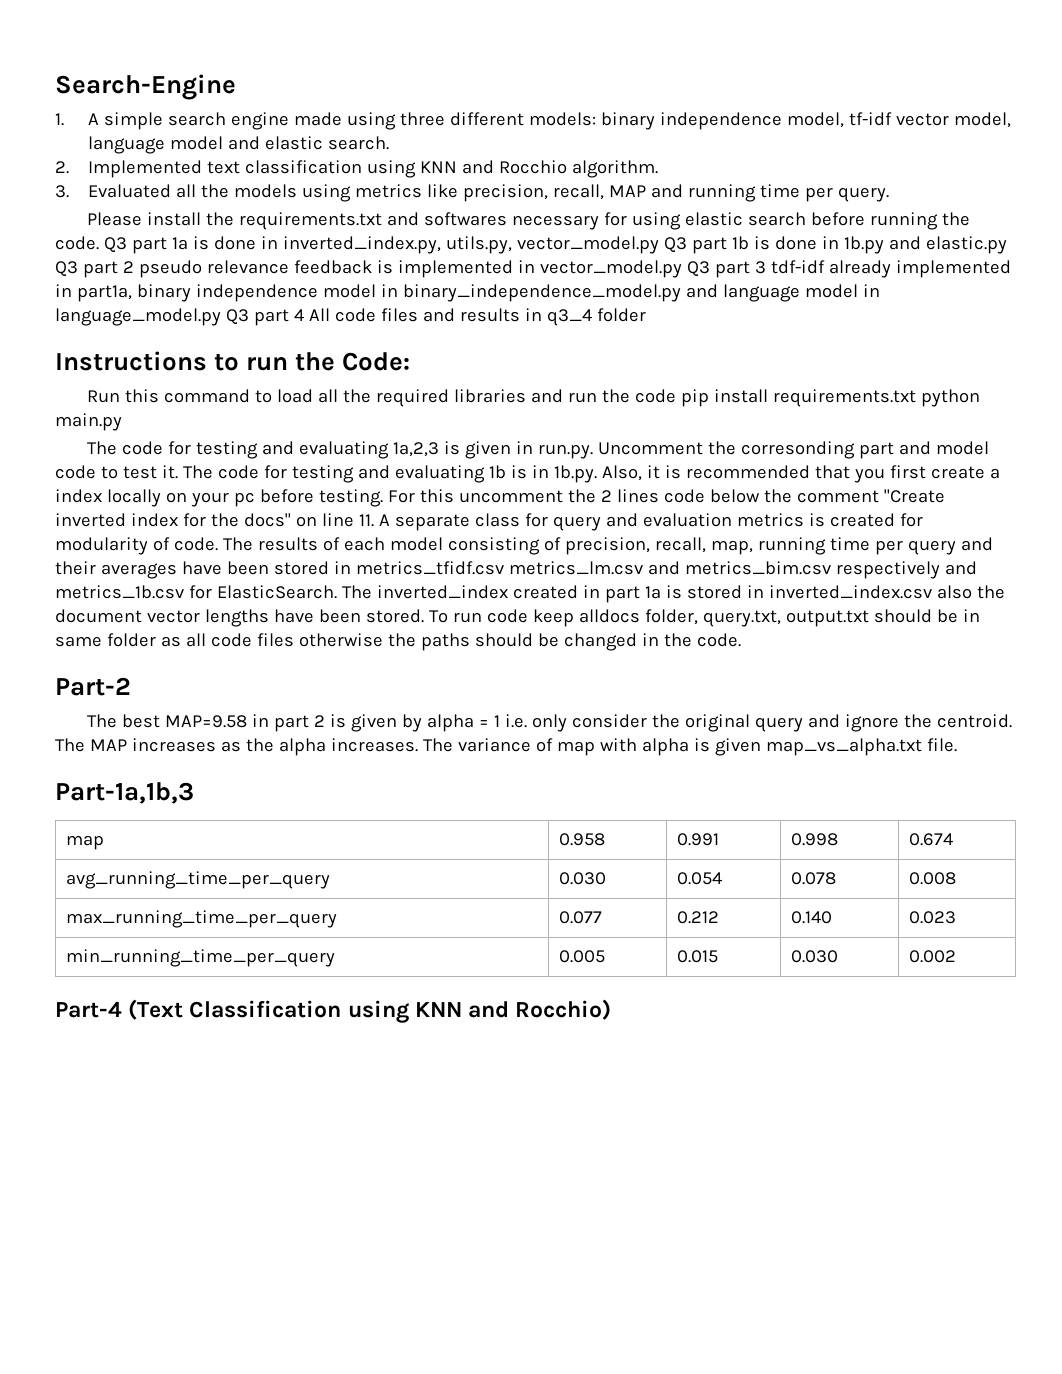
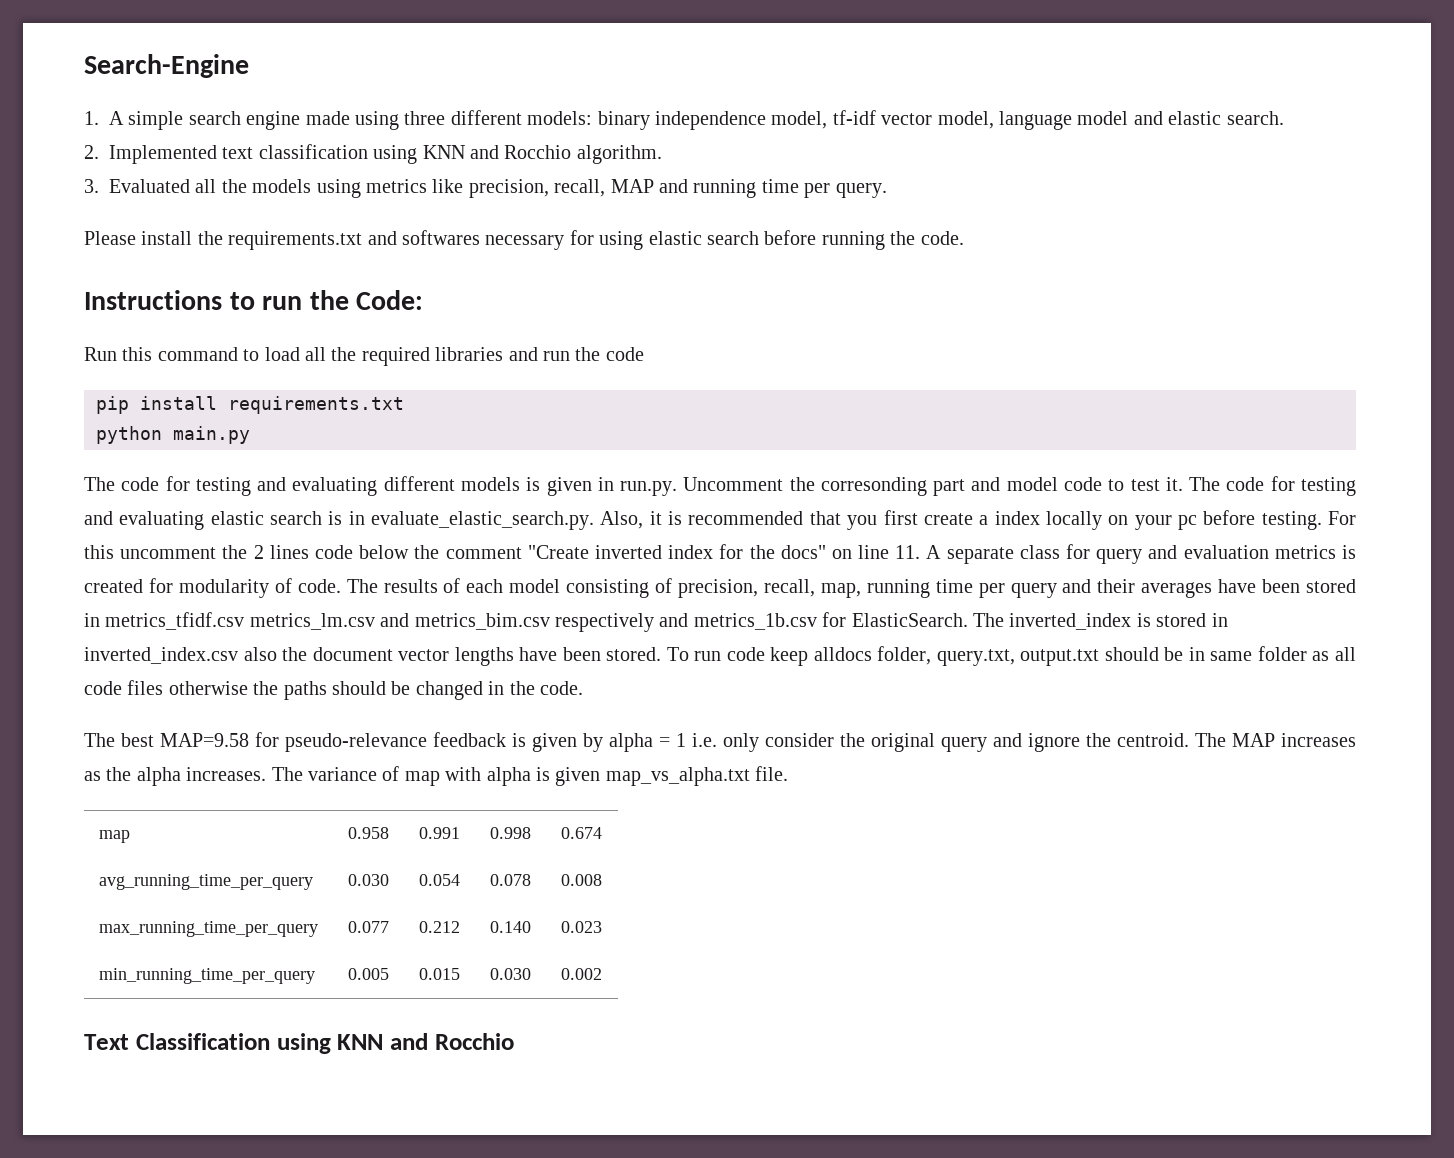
[103,236,1007,254] [55,260,1011,278] [55,284,880,302] [55,308,646,326] Q3 part 1a is done in inverted_index.py, utils.py, vector_model.py Q3 part 1b is done in 1b.py and elastic.py Q3 part 2 pseudo relevance feedback is implemented in vector_model.py Q3 part 3 tdf-idf already implemented in part1a, binary independence model in binary_independence_model.py and language model in language_model.py Q3 part 4 All code files and results in q3_4 folder -> (964, 238) none
(676, 396) none -> (644, 354) //
(916, 398) none -> (404, 405) //
[393,442,440,457] 1a,2,3 -> [383,476,520,491] different models
[488,465,506,479] 1b -> [210,511,323,525] elastic search
[553,465,597,483] 1b.py. -> [371,511,595,530] evaluate_elastic_search.py.
[512,585,661,603] created in part 1a -> (1132, 621) none
[55,677,131,696] // Part-2 -> (583, 688) none
[252,714,326,732] in part 2 -> [255,732,506,752] for pseudo-relevance feedback
[55,782,194,804] // Part-1a,1b,3 -> (789, 773) none
[55,999,184,1020] Part-4 (Text -> [84,1034,129,1050] Text
[515,999,612,1020] Rocchio) -> [434,1033,514,1050] Rocchio

